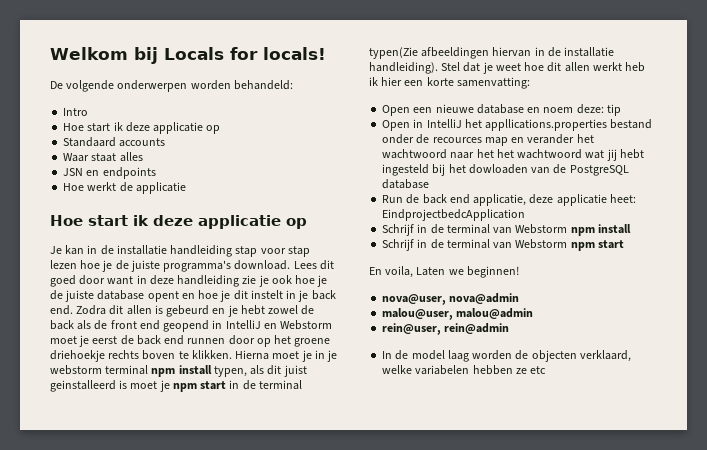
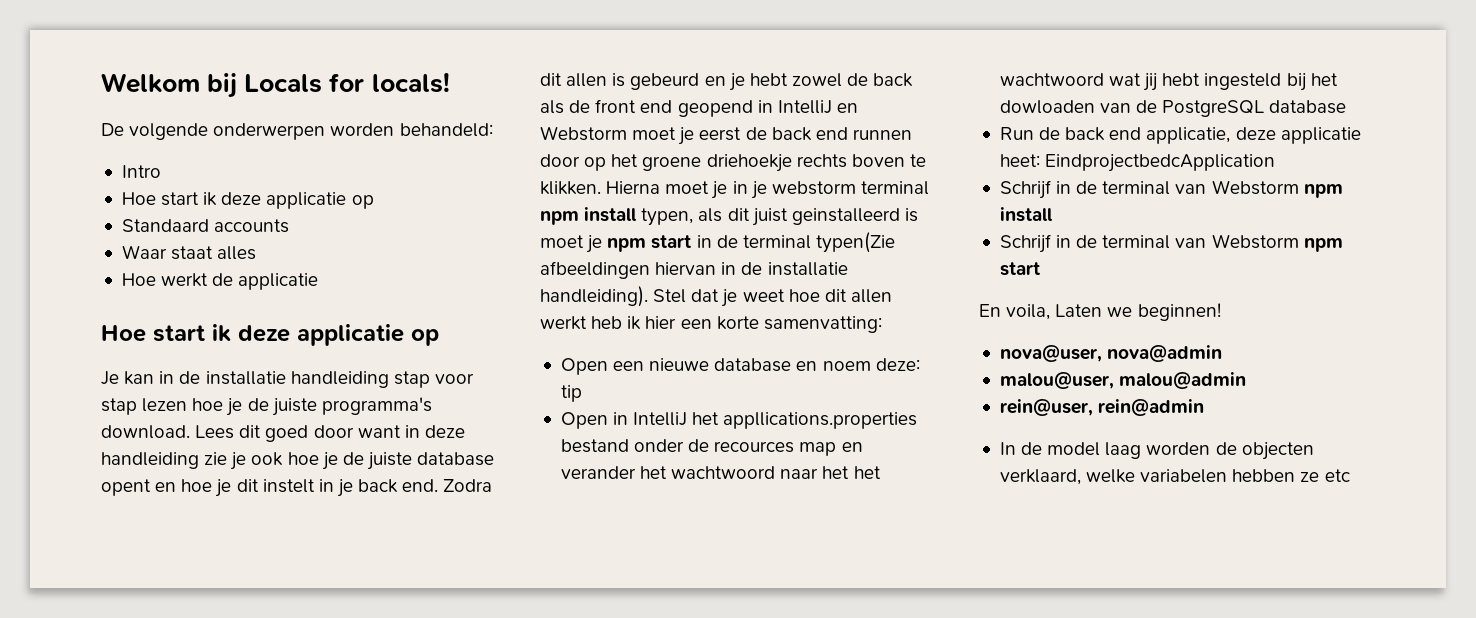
[63,167,156,179] // JSN en endpoints -> (257, 253) none

